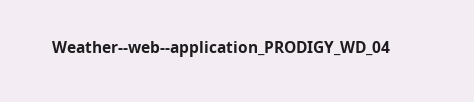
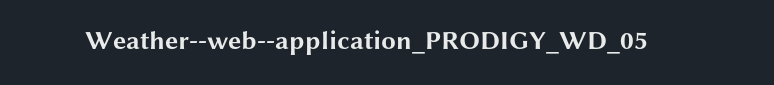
[52,41,390,57] Weather--web--application_PRODIGY_WD_04 -> [85,30,648,55] Weather--web--application_PRODIGY_WD_05

